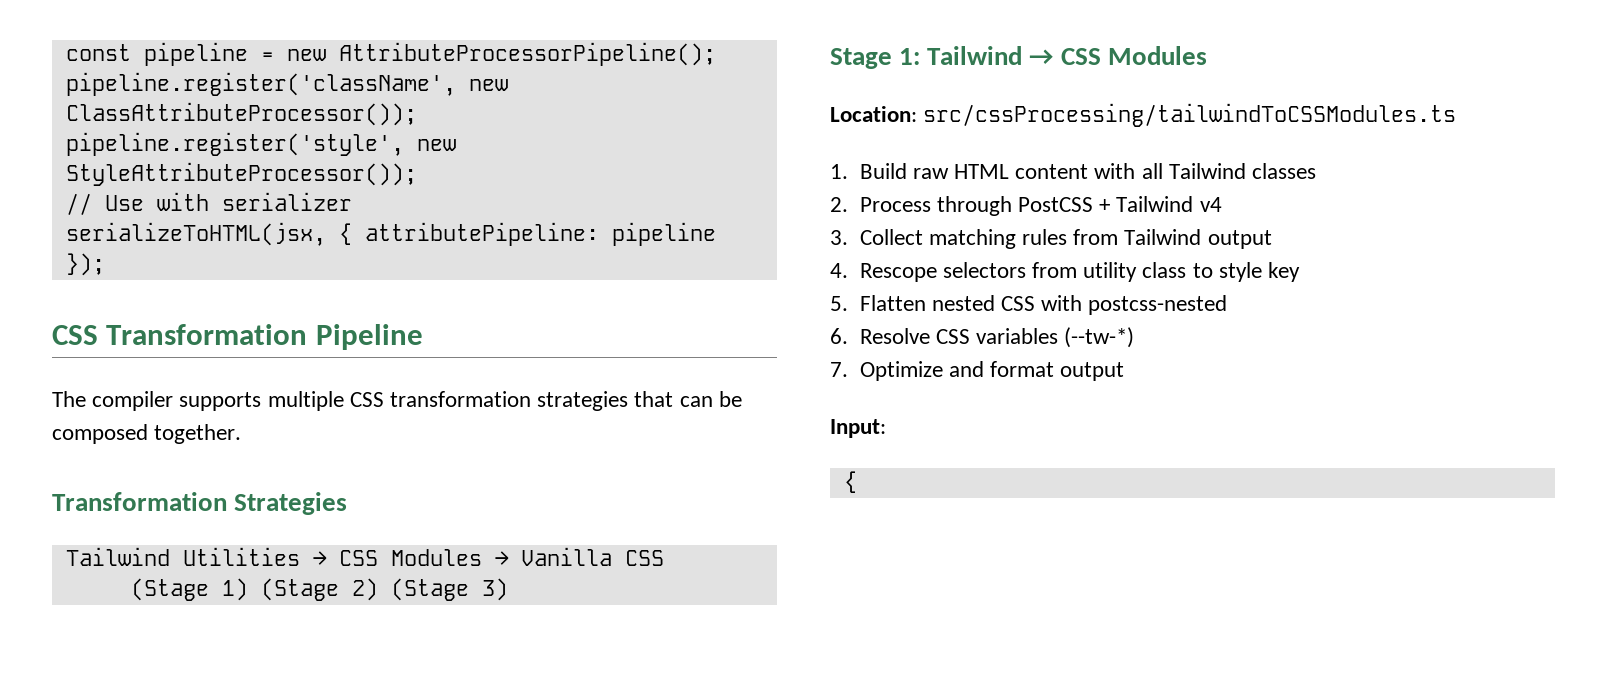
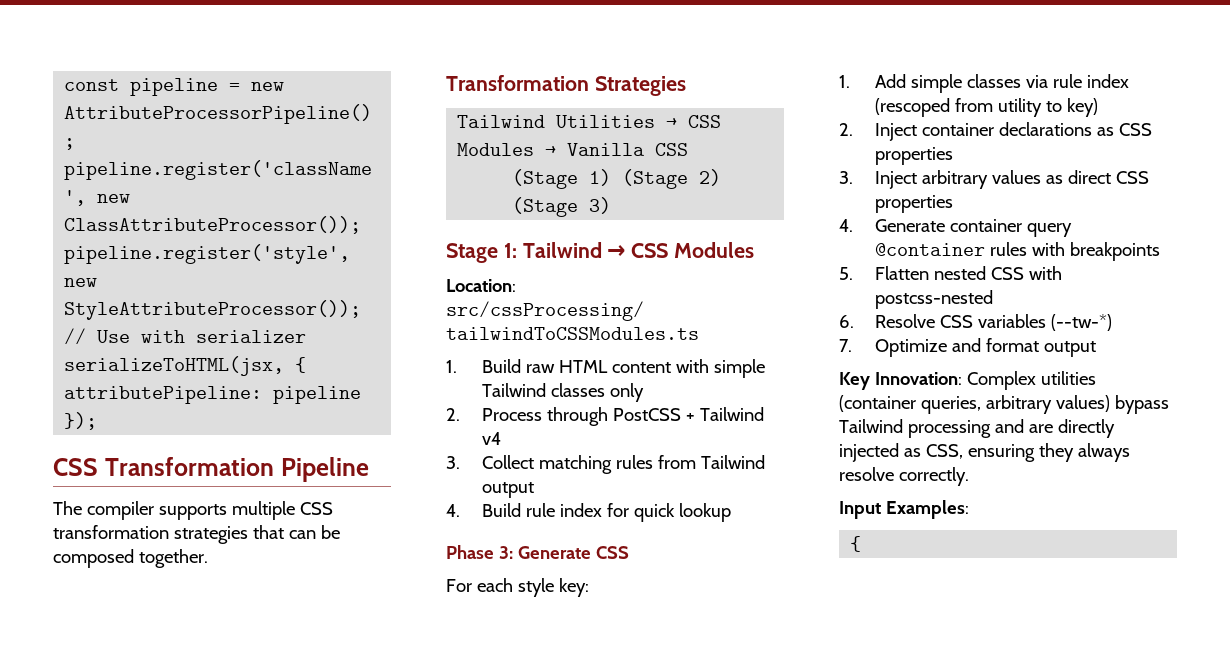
[1141,163,1163,179] all -> [713,359,765,378] simple
(1316, 171) none -> [609,383,644,402] only
[859,262,1300,282] Rescope selectors from utility class to style key -> [481,503,731,522] [446,545,629,559] [446,578,589,597] [839,74,1129,93] [874,98,1098,117] [839,122,1152,141] [874,147,953,165] [839,170,1149,189] [874,195,953,213] [839,219,1072,237] [874,242,1160,261] Build rule index for quick lookup // Phase 3: Generate CSS // For each style key: // 1. Add simple classes via rule index (rescoped from utility to key) // 2. Inject container declarations as CSS properties // 3. Inject arbitrary values as direct CSS properties // 4. Generate container query @container rules with breakpoints
[830,419,886,438] Input: -> [839,371,1096,390] [839,395,1169,414] [839,419,1115,438] [839,443,1130,462] [839,467,969,486] [839,500,969,519] Key Innovation: Complex utilities (container queries, arbitrary values) bypass Tailwind processing and are directly injected as CSS, ensuring they always resolve correctly. // Input Examples:

